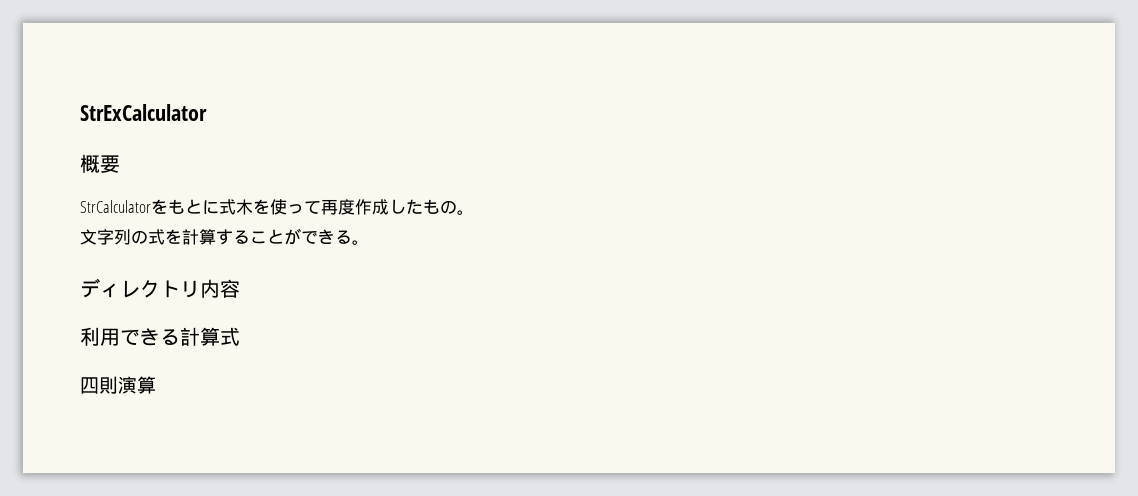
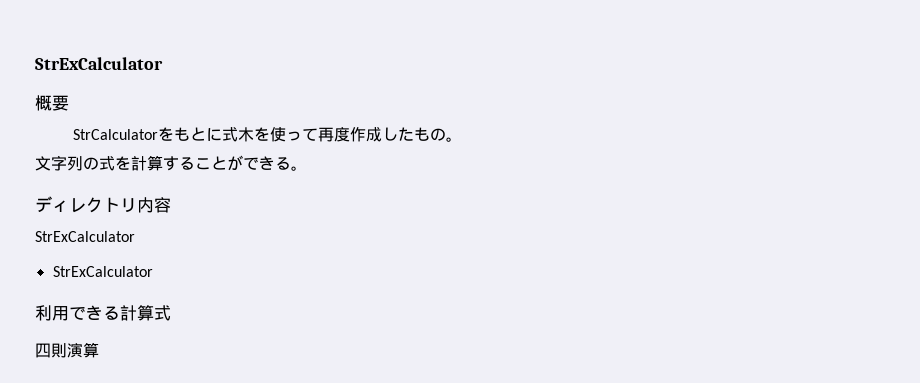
(240, 288) none -> [35,231,135,242] [52,266,153,277] // StrExCalculator // StrExCalculator

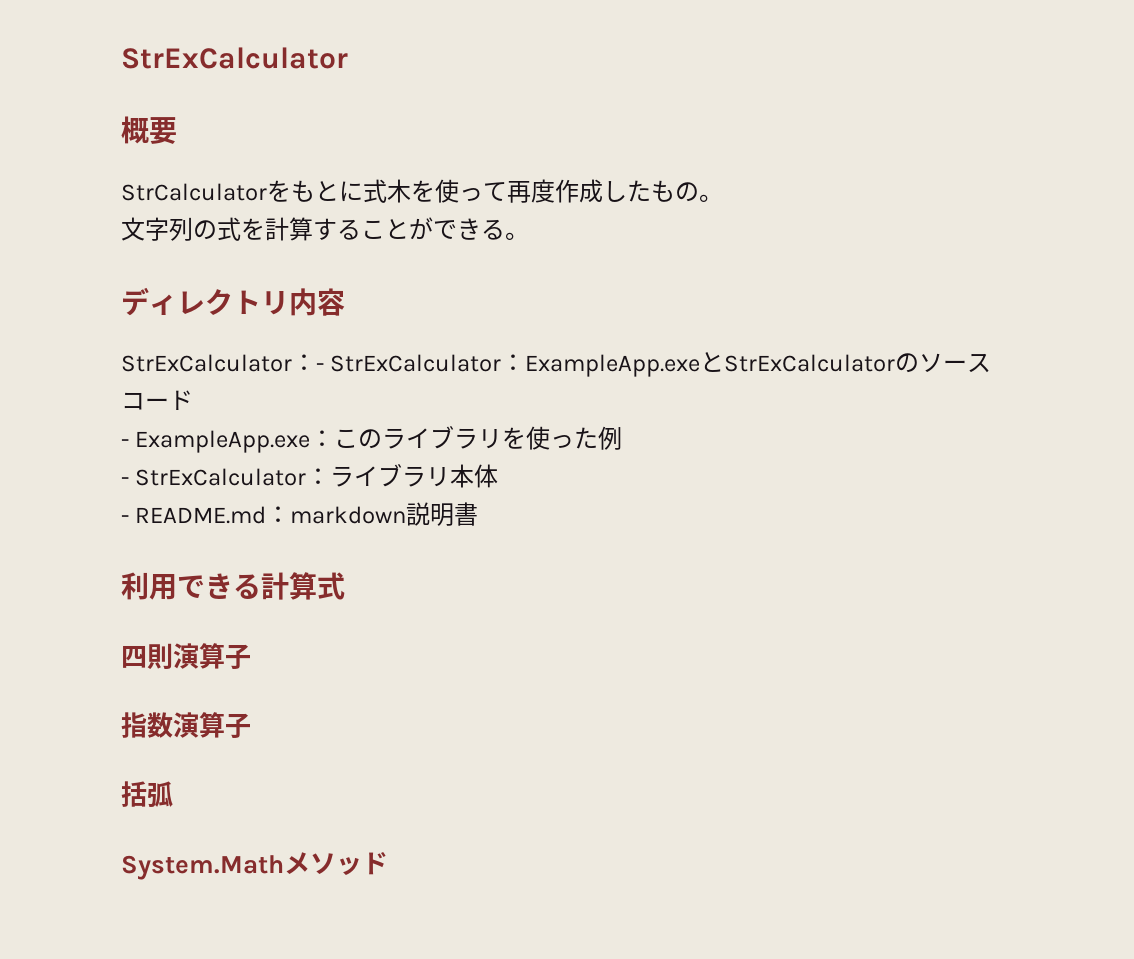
[52,266,153,277] // StrExCalculator -> [292,352,992,377] [121,390,193,410] [121,426,623,453] [121,464,499,488] [121,502,479,526] ：- StrExCalculator：ExampleApp.exeとStrExCalculatorのソースコード // - ExampleApp.exe：このライブラリを使った例 // - StrExCalculator：ライブラリ本体 // - README.md：markdown説明書
(99, 350) none -> [225,644,251,670] [121,712,251,739] [121,781,173,807] [121,852,388,880] 子 // 指数演算子 // 括弧 // System.Mathメソッド

